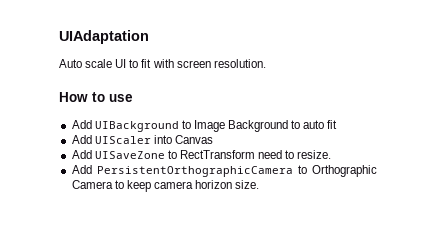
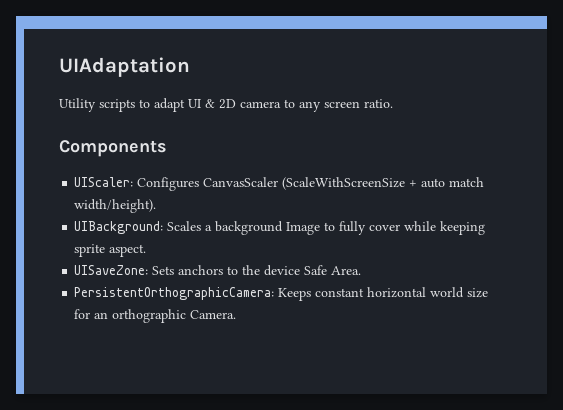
[59,59,266,68] [59,92,133,102] [71,120,338,132] [71,135,213,144] [71,150,332,159] [71,165,377,177] [71,180,260,192] Auto scale UI to fit with screen resolution. // How to use // Add UIBackground to Image Background to auto fit // Add UIScaler into Canvas // Add UISaveZone to RectTransform need to resize. // Add PersistentOrthographicCamera to Orthographic Camera to keep camera horizon size. -> [59,98,393,112] [59,140,167,157] [74,177,485,191] [74,199,157,213] [74,221,486,235] [74,244,147,257] [74,265,362,276] [74,287,489,301] [74,309,237,323] Utility scripts to adapt UI & 2D camera to any screen ratio. // Components // UIScaler: Configures CanvasScaler (ScaleWithScreenSize + auto match width/height). // UIBackground: Scales a background Image to fully cover while keeping sprite aspect. // UISaveZone: Sets anchors to the device Safe Area. // PersistentOrthographicCamera: Keeps constant horizontal world size for an orthographic Camera.

